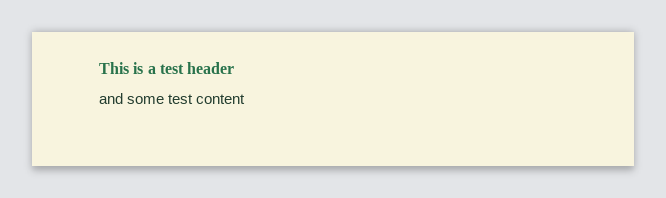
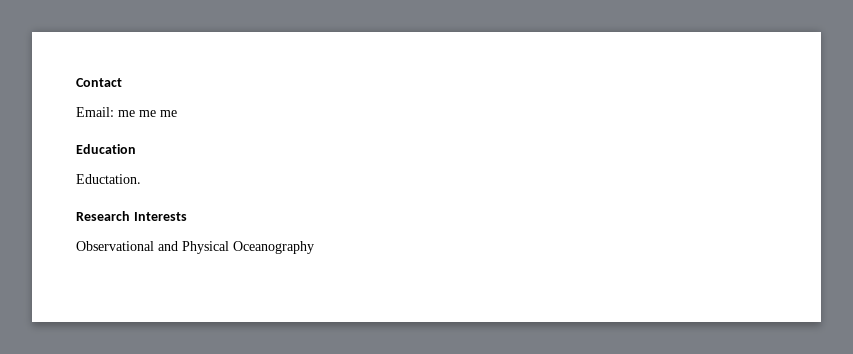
[99,62,235,74] [99,93,246,104] This is a test header // and some test content -> [76,78,122,87] [76,107,177,117] [76,144,136,154] [76,174,141,184] [76,211,187,221] [76,241,314,254] Contact // Email: me me me // Education // Eductation. // Research Interests // Observational and Physical Oceanography

